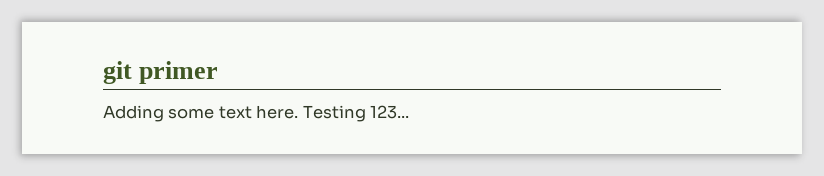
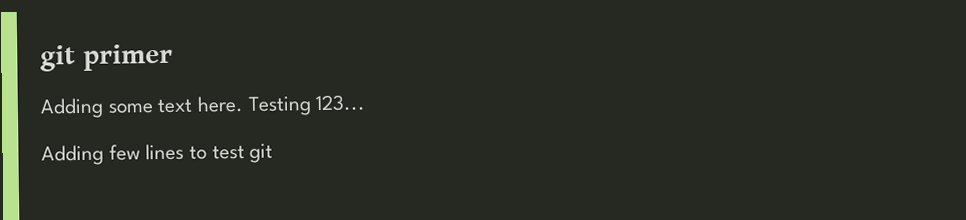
(410, 112) none -> [41,143,274,166] // Adding few lines to test git

